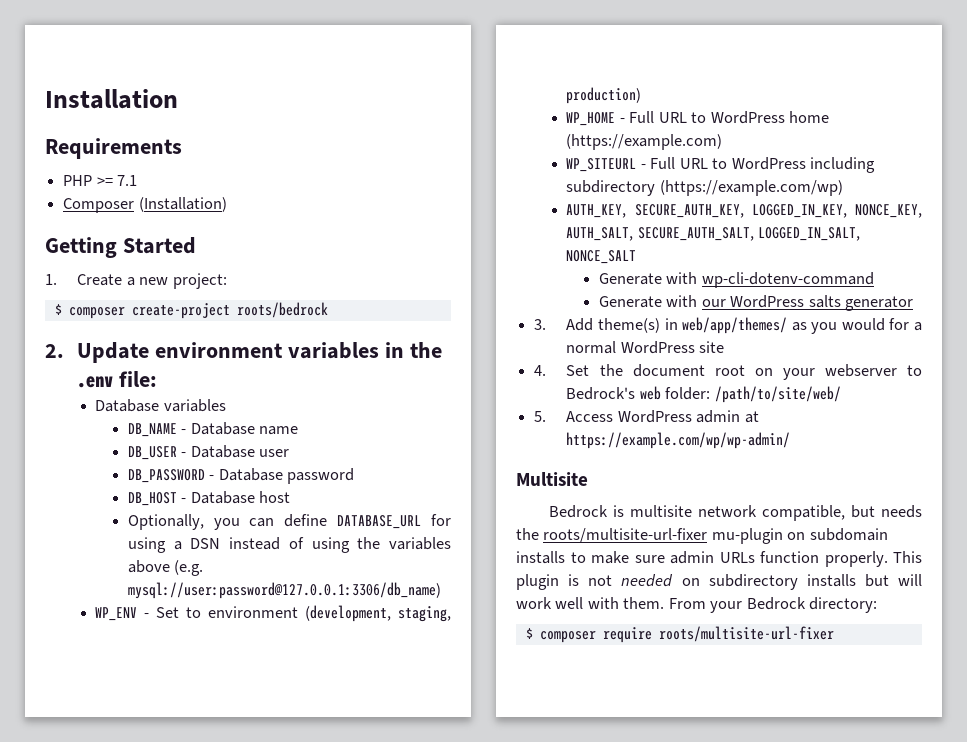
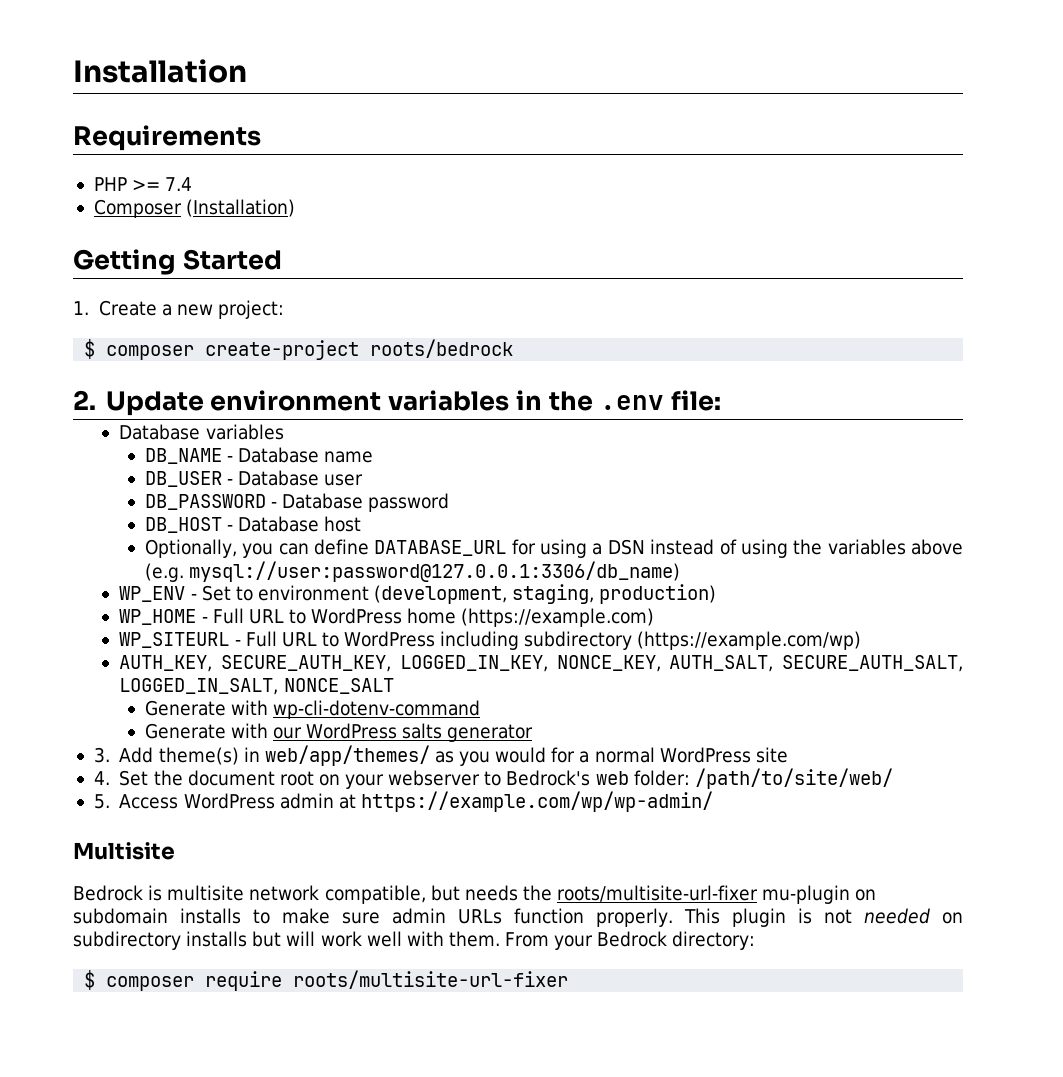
[117,175,138,186] 7.1 -> [165,177,193,191] 7.4

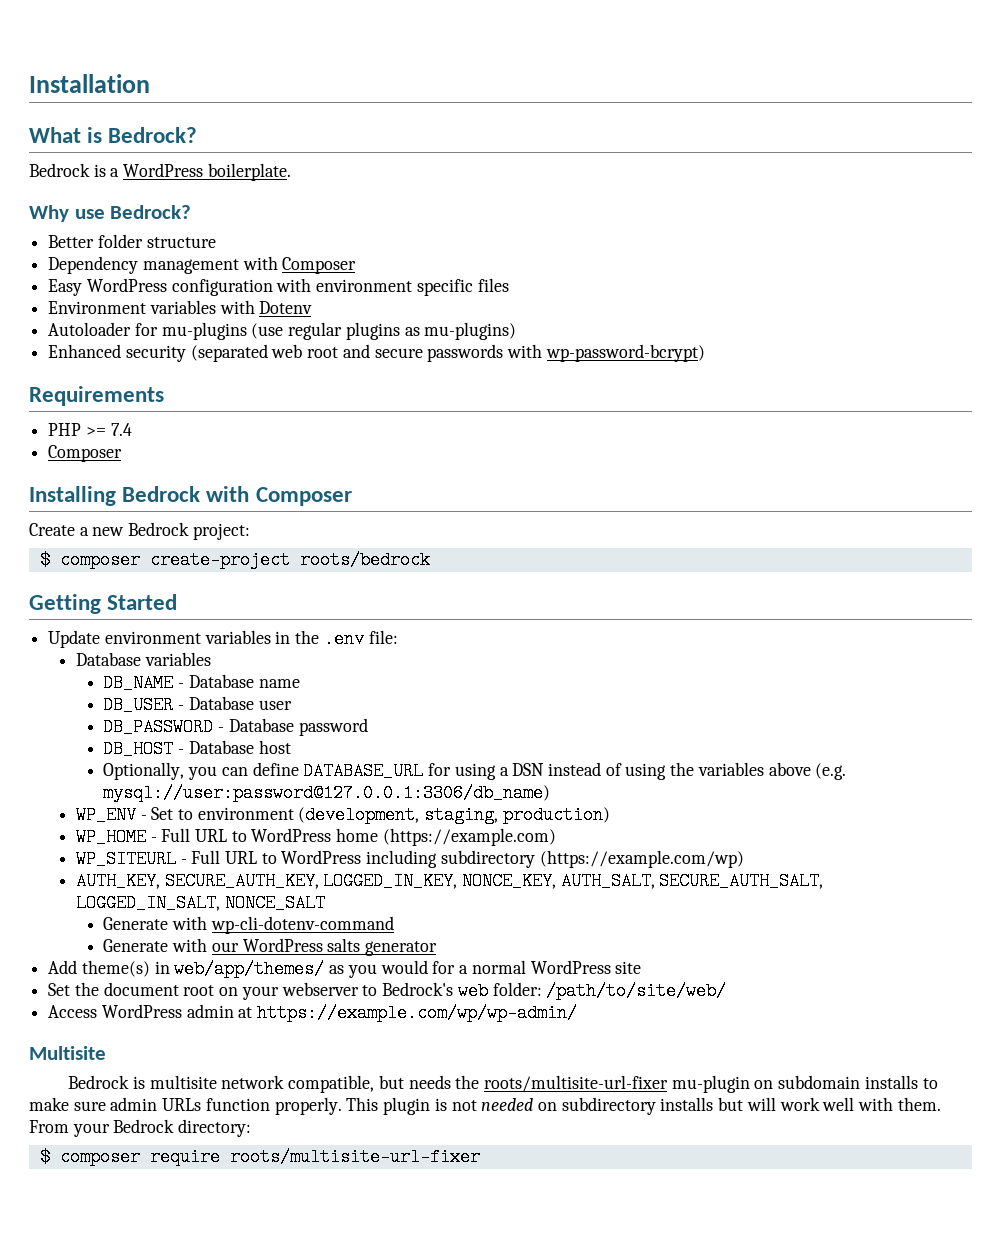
(247, 71) none -> [29,127,198,143] [29,163,291,181] [29,205,192,222] [48,234,216,248] [48,256,357,274] [48,278,509,296] [48,300,313,314] [48,322,517,340] [48,344,705,362] // What is Bedrock? // Bedrock is a WordPress boilerplate. // Why use Bedrock? // Better folder structure // Dependency management with Composer // Easy WordPress configuration with environment specific files // Environment variables with Dotenv // Autoloader for mu-plugins (use regular plugins as mu-plugins) // Enhanced security (separated web root and secure passwords with wp-password-bcrypt)
[186,199,296,217] [73,249,282,275] [73,301,89,315] (Installation) // Getting Started // 1. -> [29,486,352,506] // Installing Bedrock with Composer //
(213, 310) none -> [128,522,190,536] Bedrock
[73,390,96,410] 2. -> [29,594,178,614] Getting Started //
[93,747,110,763] 3. -> (438, 948) none
[93,771,110,785] 4. -> (642, 967) none
[93,794,110,809] 5. -> (727, 991) none

